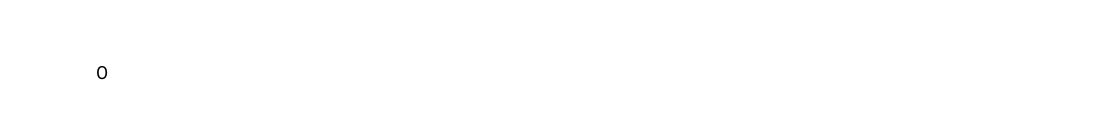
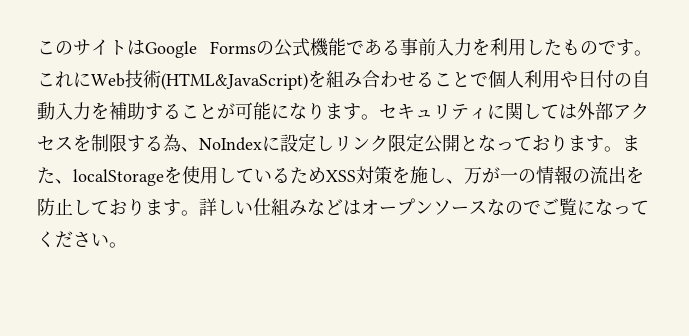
[96,65,108,80] 0 -> [37,38,652,58] [37,70,650,90] [37,102,649,120] [37,133,640,153] [37,165,644,186] [37,198,649,216] [37,231,127,248] このサイトはGoogle Formsの公式機能である事前入力を利用したものです。これにWeb技術(HTML&JavaScript)を組み合わせることで個人利用や日付の自動入力を補助することが可能になります。セキュリティに関しては外部アクセスを制限する為、NoIndexに設定しリンク限定公開となっております。また、localStorageを使用しているためXSS対策を施し、万が一の情報の流出を防止しております。詳しい仕組みなどはオープンソースなのでご覧になってください。

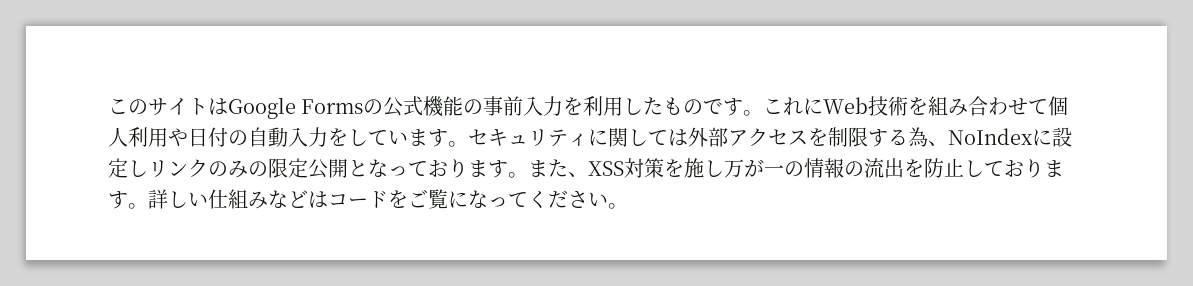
[346,39,400,55] である -> [463,99,484,115] の
[161,73,308,90] (HTML&JavaScript) -> (909, 106) none
[416,72,488,87] ることで -> [1028,99,1049,114] て
[109,102,325,120] 補助することが可能になり -> [348,129,408,146] してい
(388, 143) none -> [208,160,268,178] のみの
[73,166,326,186] localStorageを使用しているため -> (588, 174) none
[446,179,464,184] 、 -> (724, 168) none
[361,198,541,216] オープンソースなので -> [328,190,408,208] コードを

